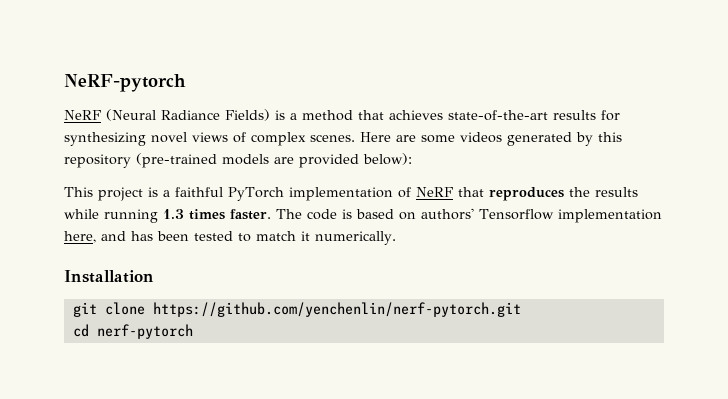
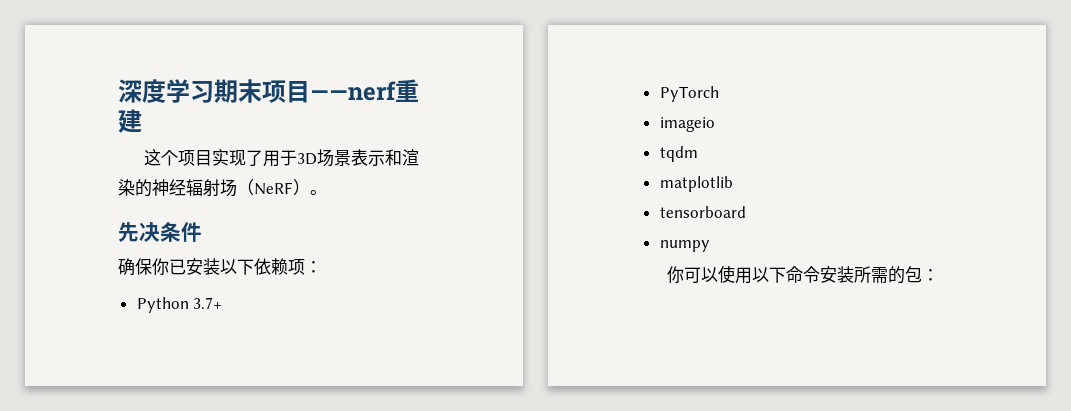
[64,74,186,92] [64,109,620,121] [64,132,622,146] [64,153,412,168] [64,187,638,201] [64,208,662,223] [64,231,396,245] [64,270,154,283] [72,302,521,317] [72,324,193,339] NeRF-pytorch // NeRF (Neural Radiance Fields) is a method that achieves state-of-the-art results for synthesizing novel views of complex scenes. Here are some videos generated by this repository (pre-trained models are provided below): // This project is a faithful PyTorch implementation of NeRF that reproduces the results while running 1.3 times faster. The code is based on authors' Tensorflow implementation here, and has been tested to match it numerically. // Installation // git clone https://github.com/yenchenlin/nerf-pytorch.git // cd nerf-pytorch -> [118,79,419,103] [118,109,142,133] [143,149,419,167] [118,179,327,197] [118,222,202,242] [118,258,322,276] [136,297,223,313] [659,86,719,102] [659,117,715,132] [659,146,698,162] [659,176,733,192] [659,206,746,218] [659,240,710,252] [666,265,939,284] 深度学习期末项目——nerf重建 // 这个项目实现了用于3D场景表示和渲染的神经辐射场（NeRF）。 // 先决条件 // 确保你已安装以下依赖项： // Python 3.7+ // PyTorch // imageio // tqdm // matplotlib // tensorboard // numpy // 你可以使用以下命令安装所需的包：

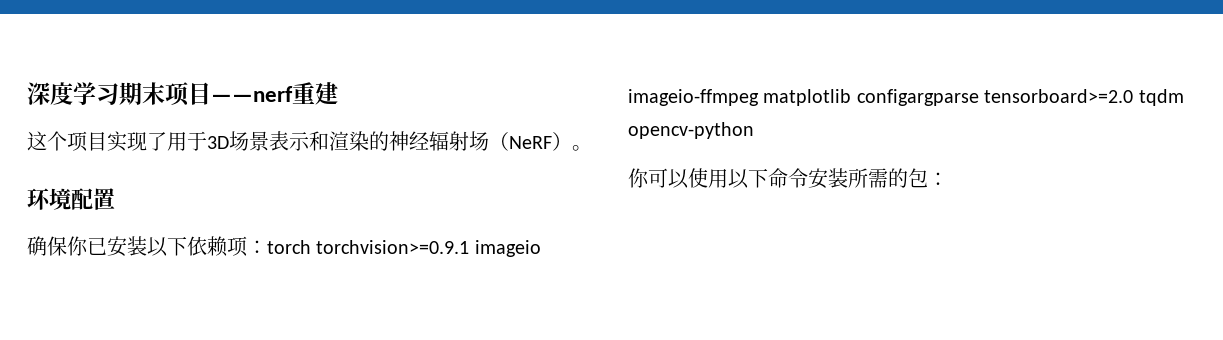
[118,222,202,242] 先决条件 -> [27,188,115,210] 环境配置
[136,297,223,313] [659,86,719,102] [659,117,715,132] [659,146,698,162] [659,176,733,192] [659,206,746,218] [659,240,710,252] // Python 3.7+ // PyTorch // imageio // tqdm // matplotlib // tensorboard // numpy -> [267,240,541,257] [628,89,1184,106] [628,122,754,139] torch torchvision>=0.9.1 imageio imageio-ffmpeg matplotlib configargparse tensorboard>=2.0 tqdm opencv-python

